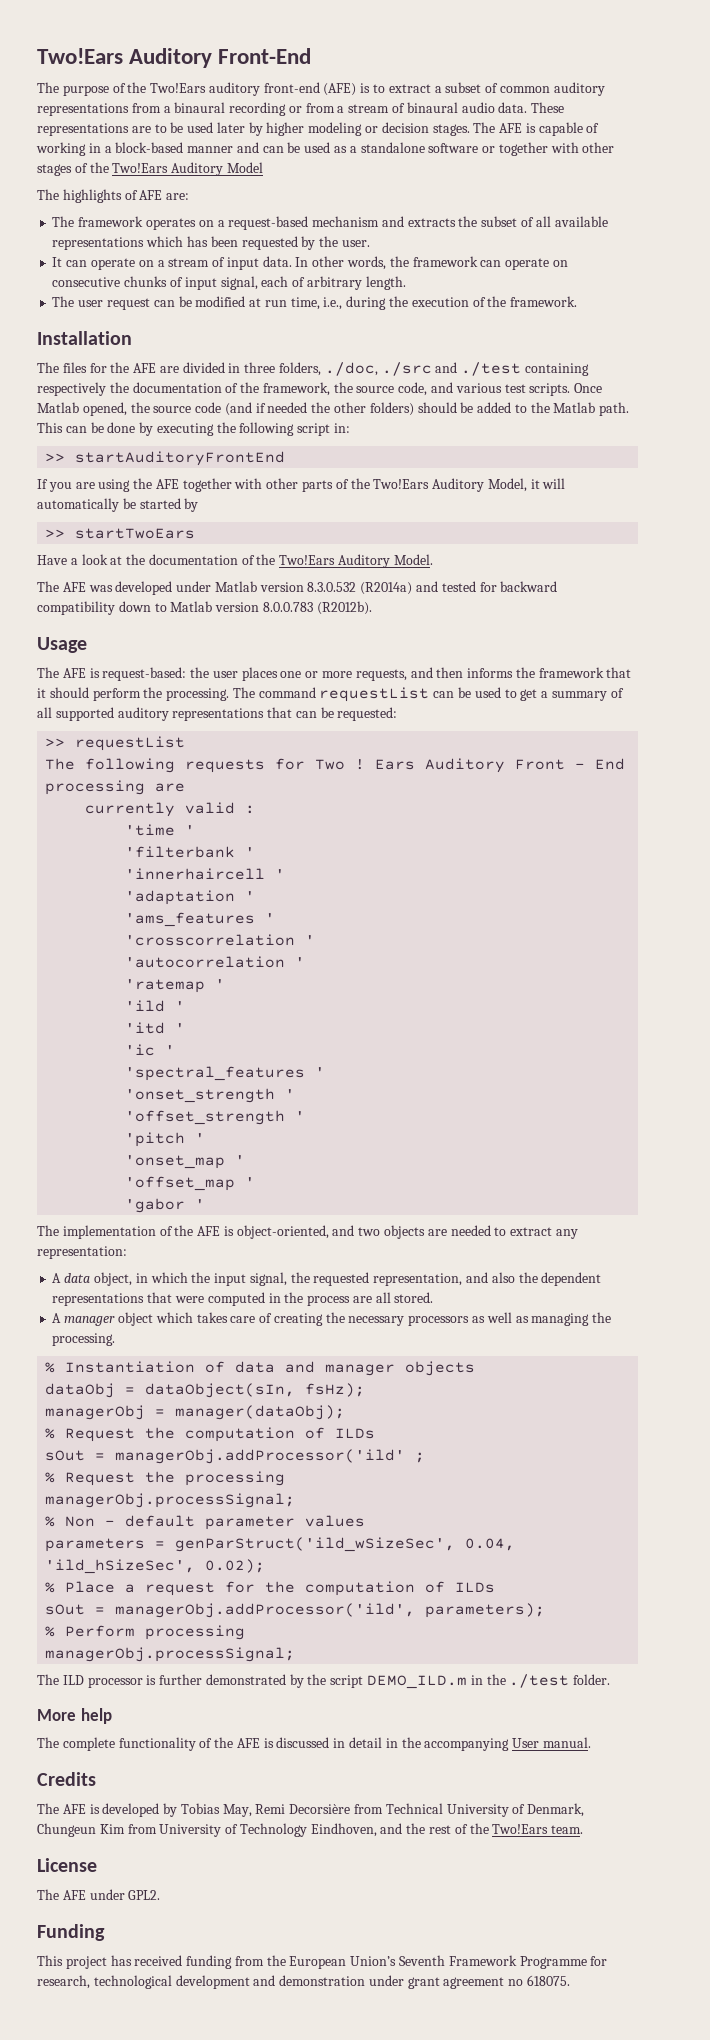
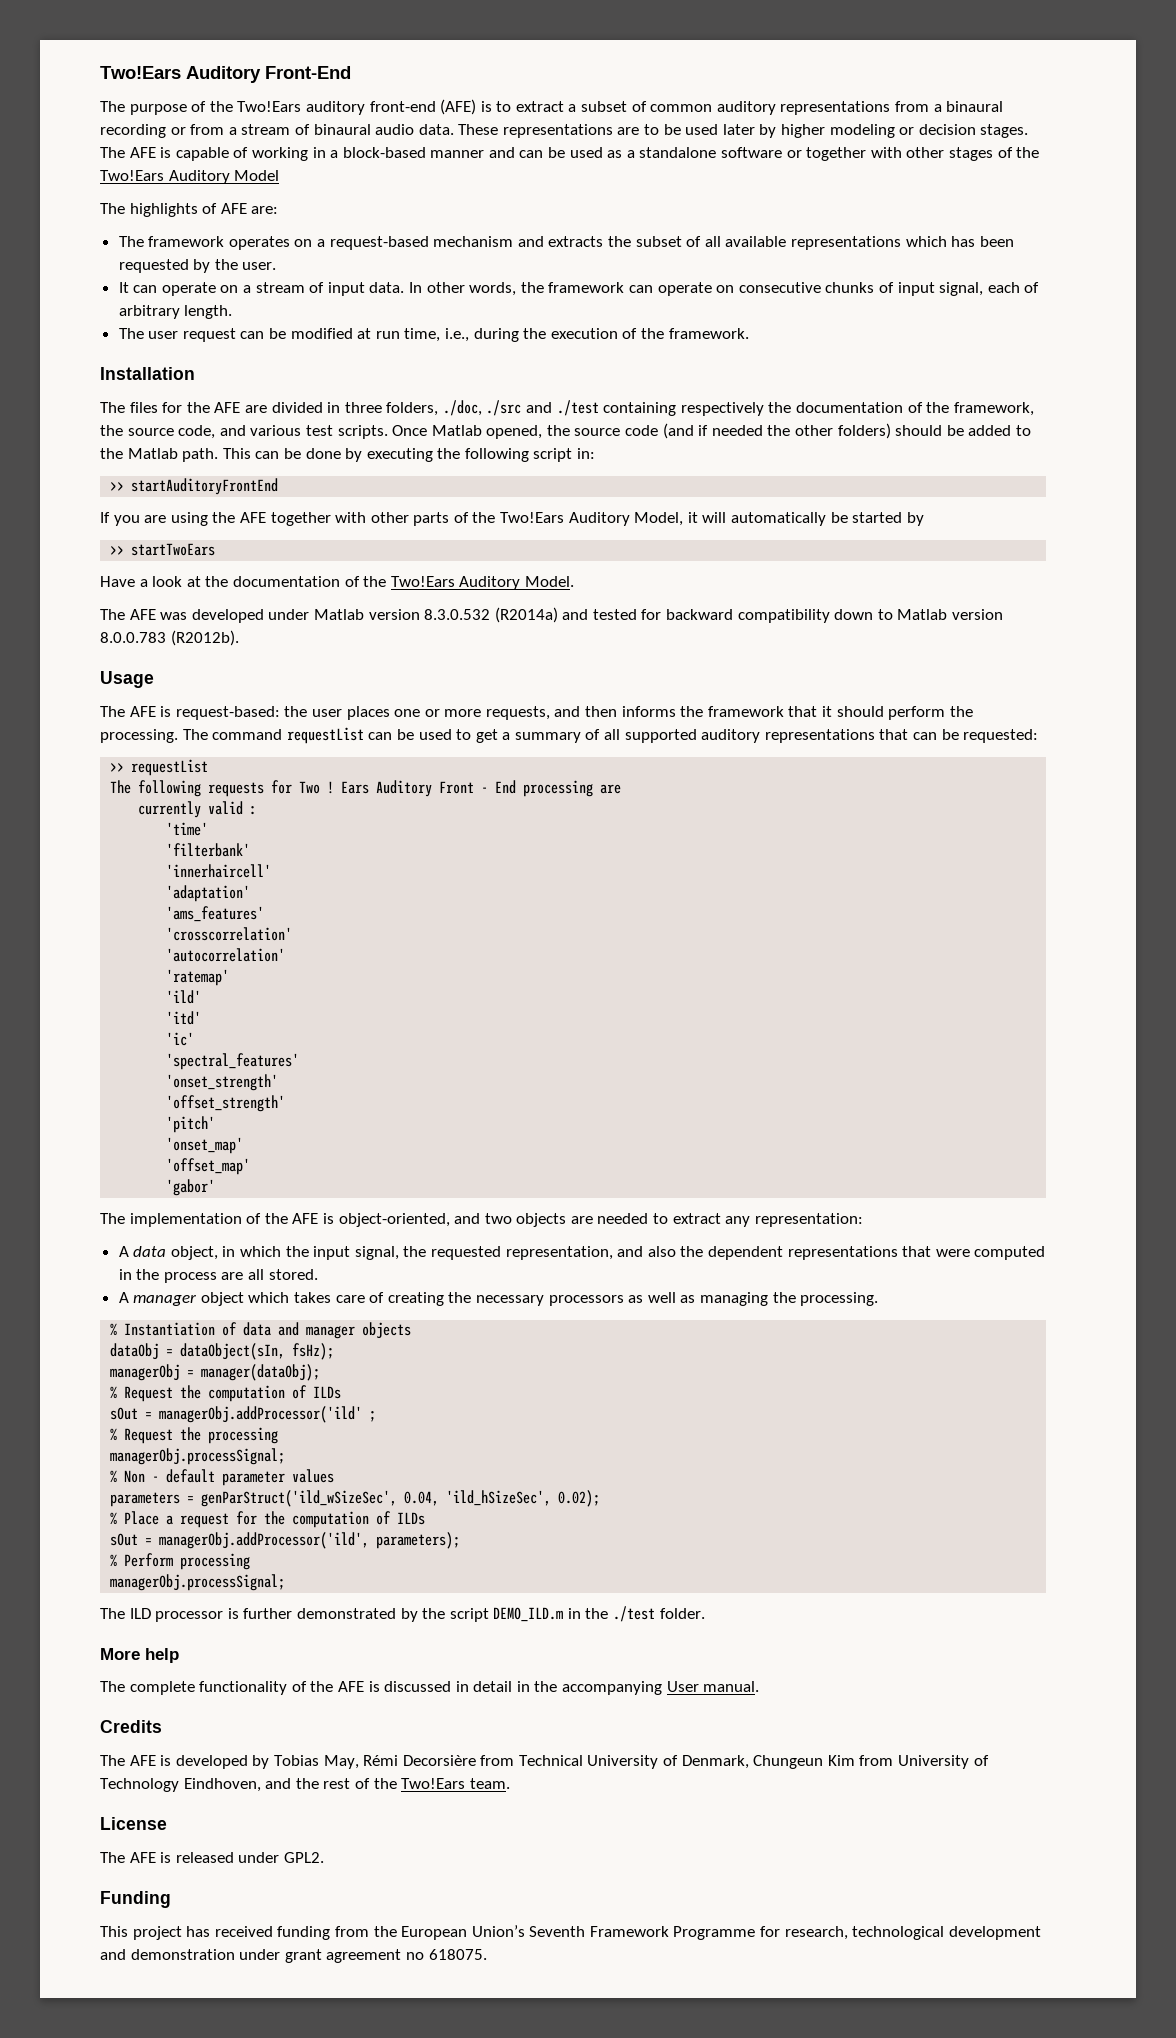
[125,824,196,836] [125,846,256,858] [125,868,286,880] [125,890,256,905] [125,912,276,927] [125,934,316,946] [125,956,306,968] [125,979,226,993] [125,1000,186,1012] [125,1022,186,1034] [125,1044,176,1056] [125,1066,326,1081] [125,1088,296,1103] [125,1110,306,1125] [125,1132,206,1147] [125,1155,246,1169] [125,1176,256,1191] [125,1198,206,1213] 'time ' // 'filterbank ' // 'innerhaircell ' // 'adaptation ' // 'ams_features ' // 'crosscorrelation ' // 'autocorrelation ' // 'ratemap ' // 'ild ' // 'itd ' // 'ic ' // 'spectral_features ' // 'onset_strength ' // 'offset_strength ' // 'pitch ' // 'onset_map ' // 'offset_map ' // 'gabor ' -> [166,822,209,836] [166,843,251,857] [166,864,272,878] [166,885,251,902] [166,906,265,922] [166,927,293,941] [166,948,286,962] [166,969,230,986] [166,990,202,1004] [166,1011,202,1025] [166,1032,195,1046] [166,1053,300,1070] [166,1074,279,1091] [166,1095,286,1112] [166,1116,216,1133] [166,1137,244,1154] [166,1158,251,1175] [166,1179,216,1196] 'time' // 'filterbank' // 'innerhaircell' // 'adaptation' // 'ams_features' // 'crosscorrelation' // 'autocorrelation' // 'ratemap' // 'ild' // 'itd' // 'ic' // 'spectral_features' // 'onset_strength' // 'offset_strength' // 'pitch' // 'onset_map' // 'offset_map' // 'gabor'
[255,1804,286,1814] Remi -> [363,1755,399,1766] Rémi
(86, 1895) none -> [160,1852,234,1863] is released

